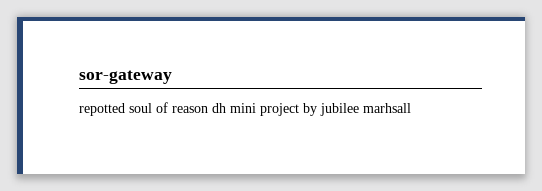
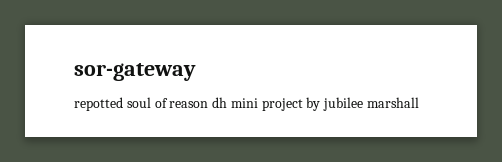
[363,103,411,113] marhsall -> [367,97,420,108] marshall

